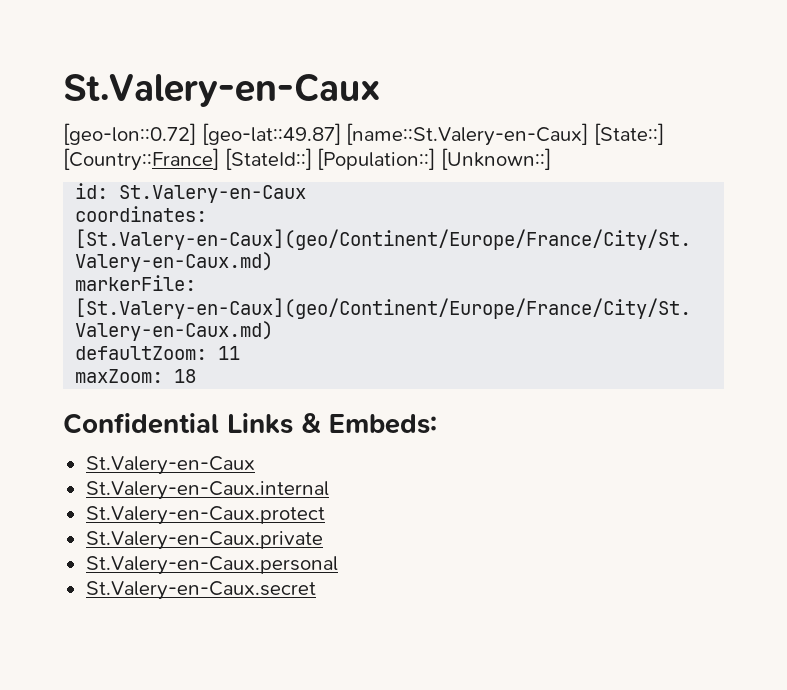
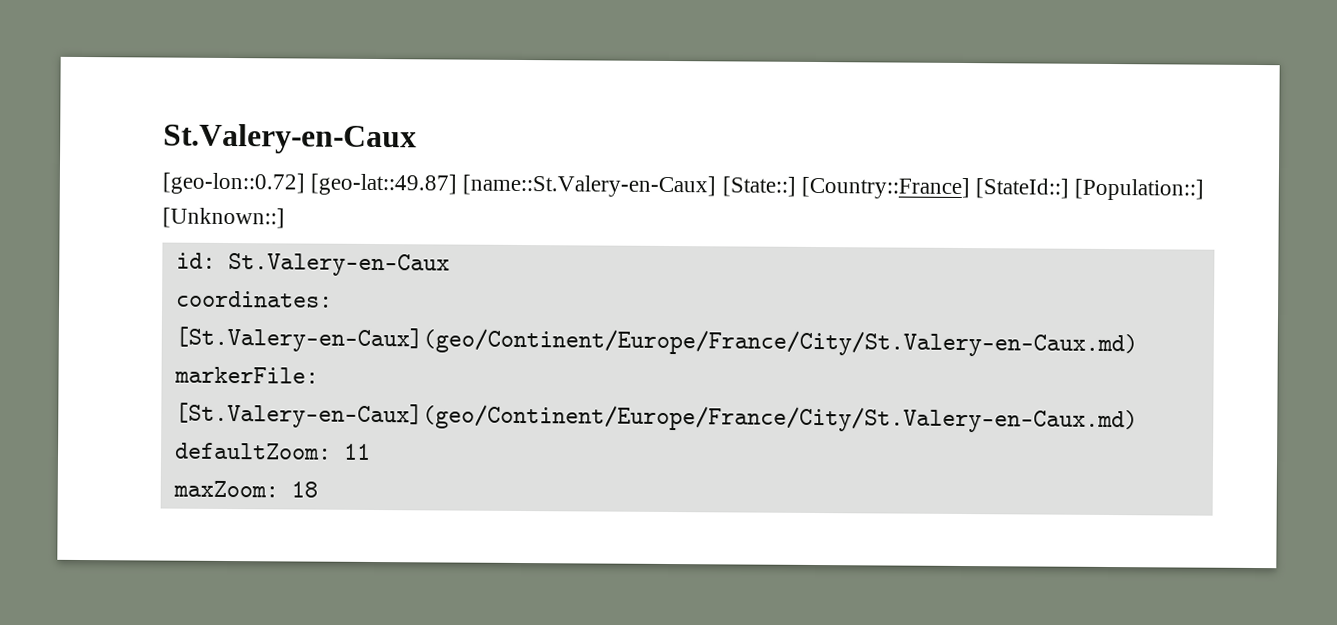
[63,413,437,434] [85,456,255,475] [85,481,329,500] [85,506,325,525] [85,531,323,550] [85,556,338,575] [85,581,316,600] // Confidential Links & Embeds: // St.Valery-en-Caux // St.Valery-en-Caux.internal // St.Valery-en-Caux.protect // St.Valery-en-Caux.private // St.Valery-en-Caux.personal // St.Valery-en-Caux.secret -> (318, 489) none

